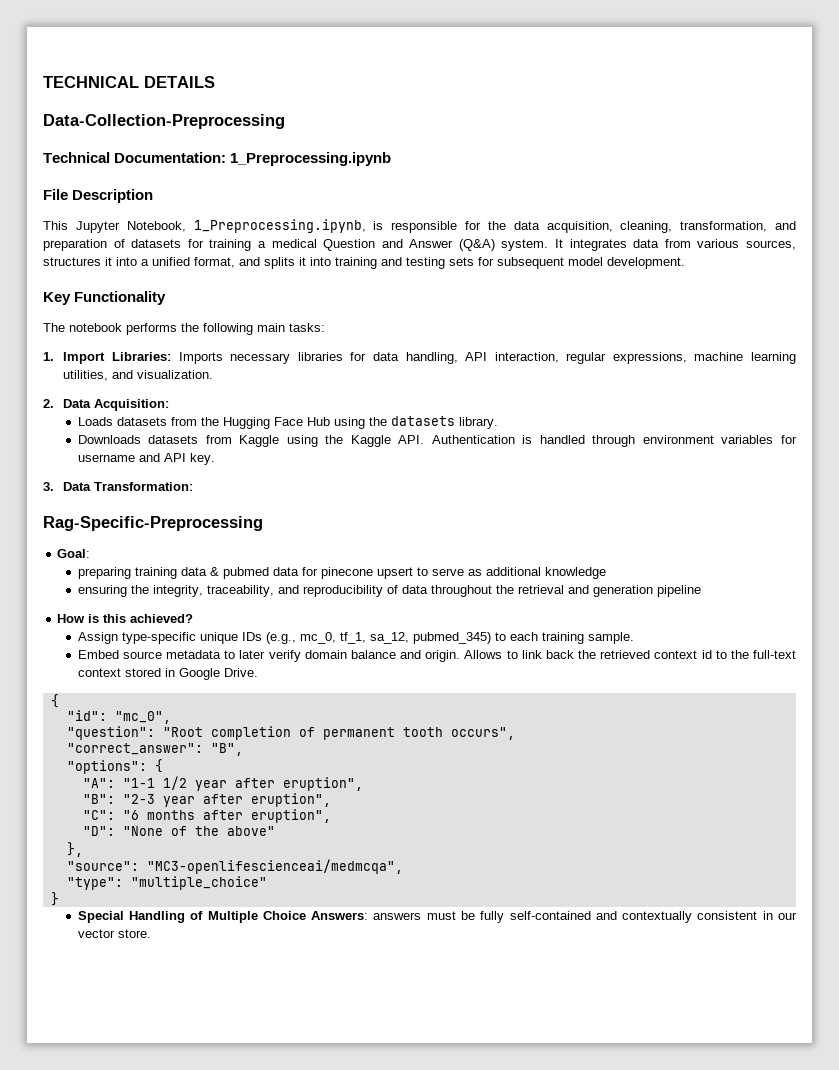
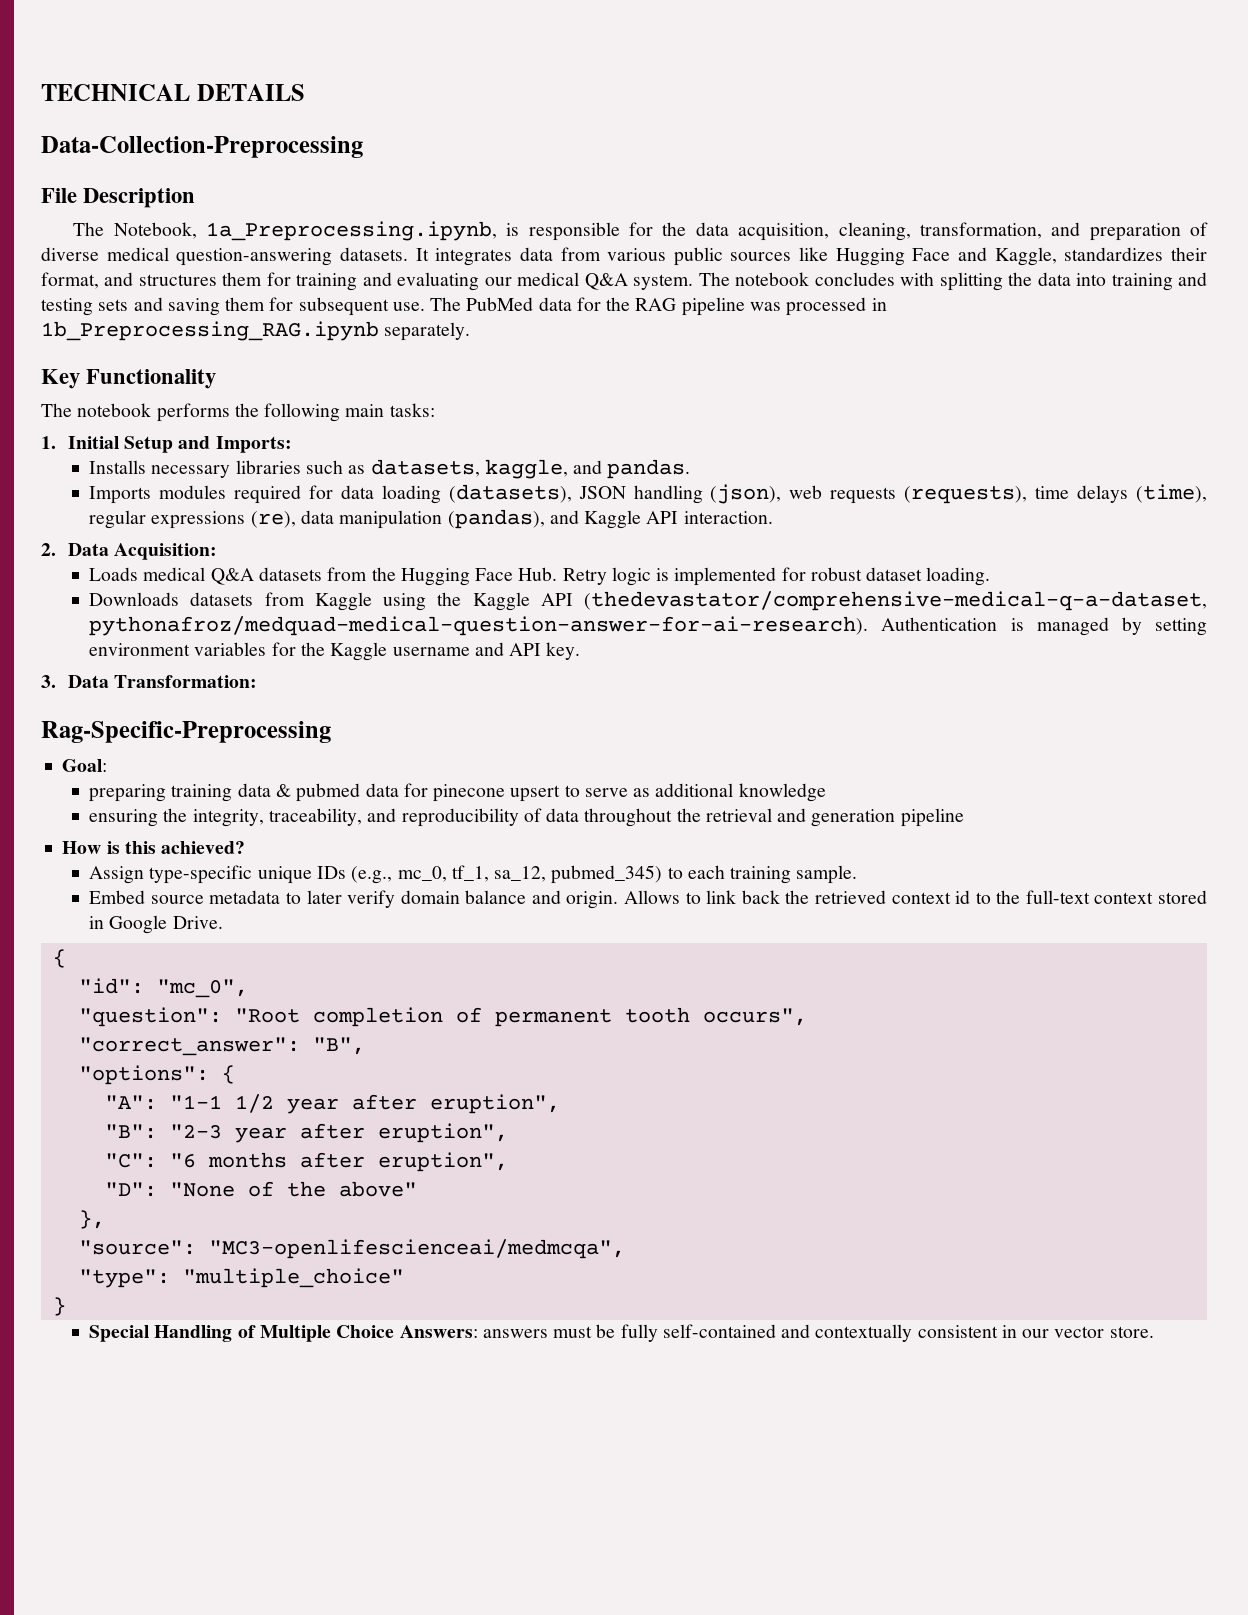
[43,152,392,166] // Technical Documentation: 1_Preprocessing.ipynb -> (363, 147) none
[43,219,366,233] This Jupyter Notebook, 1_Preprocessing.ipynb, -> [73,221,497,241] The Notebook, 1a_Preprocessing.ipynb,
[131,239,549,251] datasets for training a medical Question and Answer (Q&A) system. -> [41,247,408,266] diverse medical question-answering datasets.
[746,240,797,250] [43,257,306,269] sources, structures it into a unified format, and splits it -> [673,247,1207,266] [41,272,1071,291] public sources like Hugging Face and Kaggle, standardizes their format, and structures them for training and evaluating our medical Q&A system. The notebook concludes with splitting the data
[478,257,685,269] for subsequent model development. -> [133,297,887,316] [41,321,471,341] and saving them for subsequent use. The PubMed data for the RAG pipeline was processed in 1b_Preprocessing_RAG.ipynb separately.
[63,352,796,364] [63,370,214,381] Import Libraries: Imports necessary libraries for data handling, API interaction, regular expressions, machine learning utilities, and visualization. -> [67,436,292,453] [89,459,691,479] [89,484,1207,504] [89,509,773,529] Initial Setup and Imports: // Installs necessary libraries such as datasets, kaggle, and pandas. // Imports modules required for data loading (datasets), JSON handling (json), web requests (requests), time delays (time), regular expressions (re), data manipulation (pandas), and Kaggle API interaction.
(113, 421) none -> [143,567,254,585] medical Q&A
[306,416,498,429] Hub using the datasets library. -> [518,567,991,586] Hub. Retry logic is implemented for robust dataset loading.
[398,435,636,447] API. Authentication is handled through -> [540,591,1207,611] [89,616,1207,636] API (thedevastator/comprehensive-medical-q-a-dataset, pythonafroz/medquad-medical-question-answer-for-ai-research). Authentication is managed by setting
(798, 439) none -> [301,642,388,661] the Kaggle

